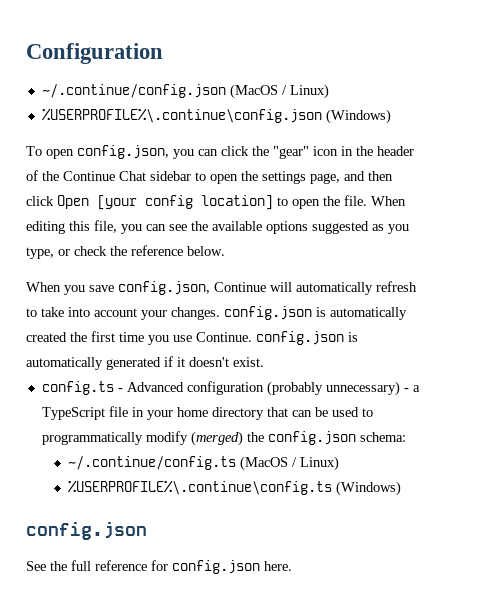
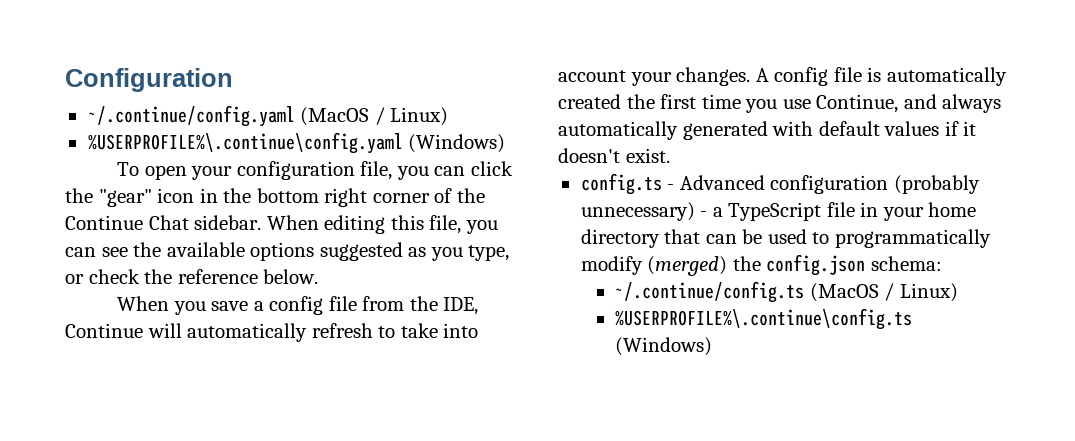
[41,84,329,99] [41,108,322,123] ~/.continue/config.json (MacOS / Linux) // %USERPROFILE%\.continue\config.json -> [87,105,449,127] [87,132,403,154] ~/.continue/config.yaml (MacOS / Linux) // %USERPROFILE%\.continue\config.yaml
[77,145,169,159] config.json, -> [191,161,393,180] your configuration file,
[377,146,414,156] header -> [256,188,430,207] bottom right corner
[150,171,393,184] [26,195,367,210] sidebar to open the settings page, and then click Open [your config location] to open the file. -> [194,215,262,230] sidebar.
[118,281,210,295] config.json, -> [253,296,479,315] a config file from the IDE,
[224,306,312,320] config.json -> [755,67,862,86] A config file
[196,331,358,345] [26,357,161,370] Continue. config.json is automatically generated -> [816,94,1002,113] [558,121,940,140] Continue, and always automatically generated with default values
[26,521,147,540] [26,560,292,574] // config.json // See the full reference for config.json here. -> (713, 346) none

